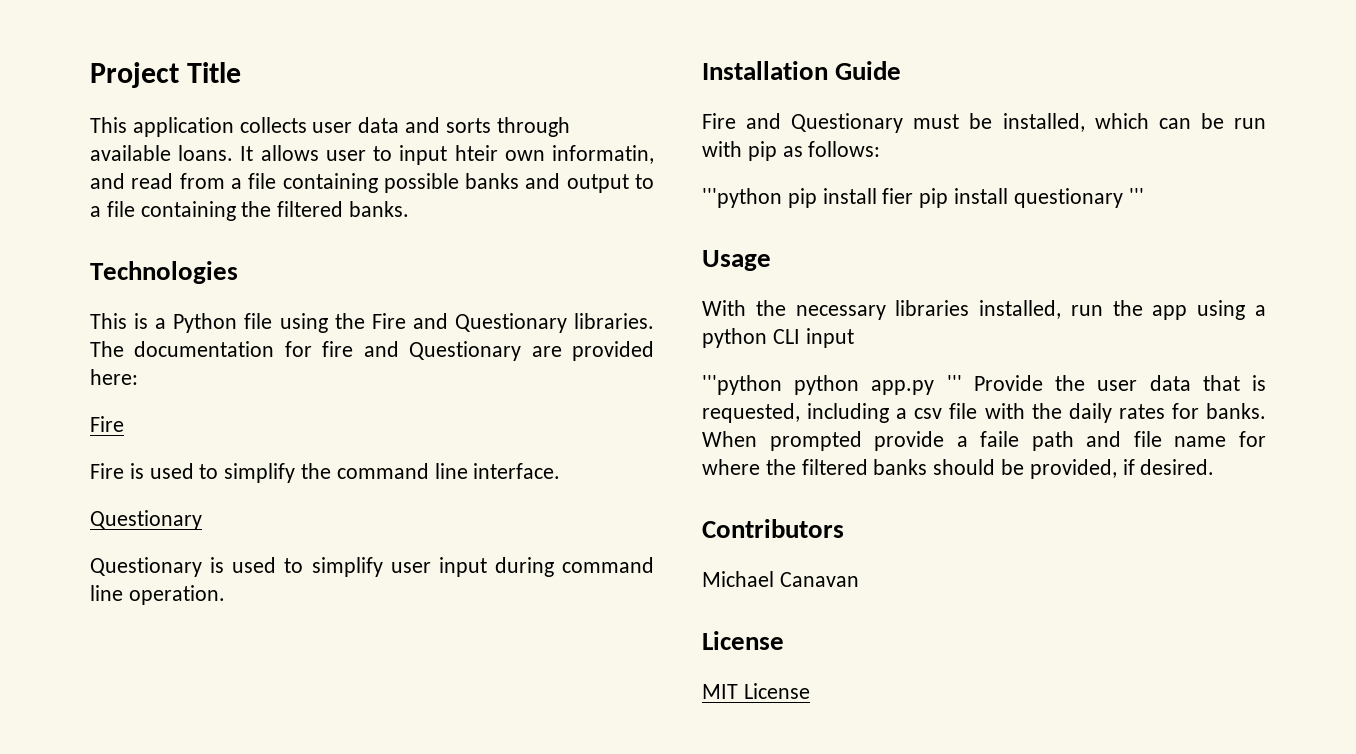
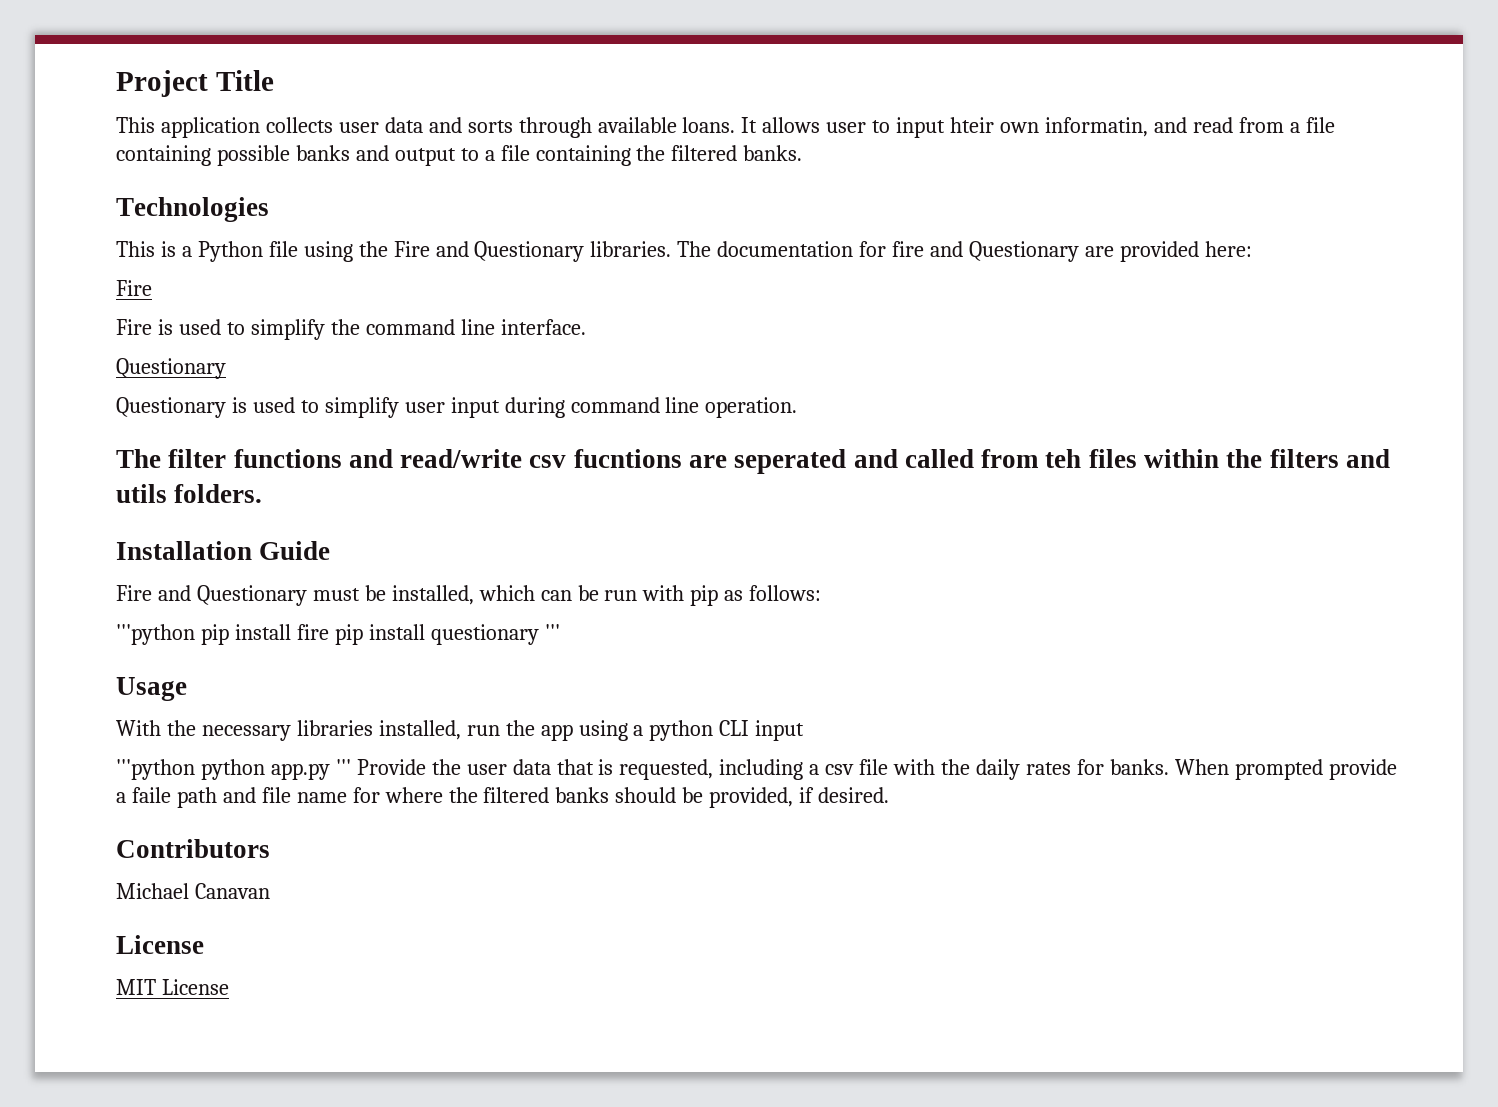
(225, 595) none -> [116,449,1390,474] [116,484,263,503] // The filter functions and read/write csv fucntions are seperated and called from teh files within the filters and utils folders.
[882,188,914,204] fier -> [296,624,329,640] fire

